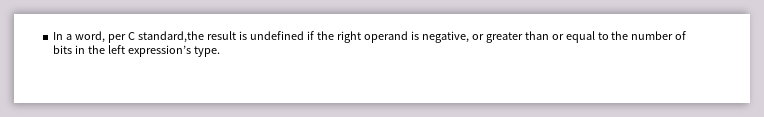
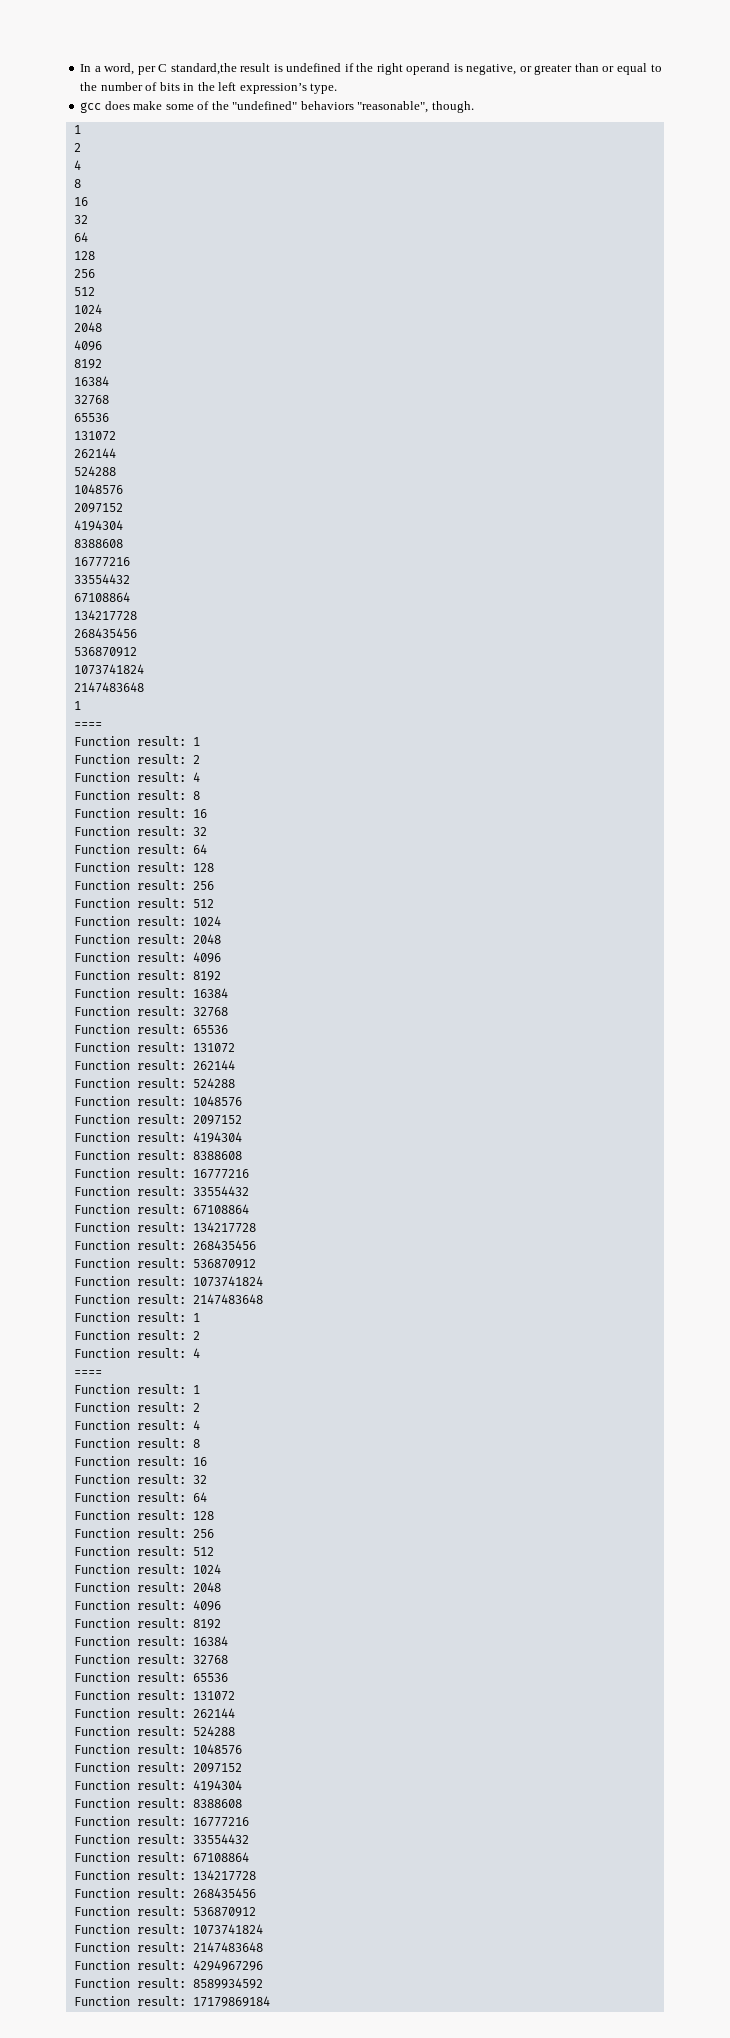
(220, 51) none -> [80,101,474,113] [73,125,81,134] [73,143,81,152] [73,160,81,170] [73,179,81,188] [73,197,88,206] [73,215,88,224] [73,232,88,242] [73,251,95,260] [73,269,95,278] [73,287,95,296] [73,304,102,314] [73,322,102,332] [73,340,102,351] [73,359,102,369] [73,376,109,386] [73,395,109,405] [73,413,109,422] [73,431,116,441] [73,448,116,458] [73,466,116,476] [73,484,123,495] [73,503,123,513] [73,520,123,531] [73,539,123,548] [73,557,130,567] [73,574,130,584] [73,592,130,603] [73,610,137,621] [73,628,137,638] [73,647,137,657] [73,664,144,675] [73,682,144,693] [73,701,81,710] [73,722,102,728] [73,736,200,746] [73,754,200,764] [73,772,200,782] [73,790,200,800] [73,808,207,818] [73,826,207,836] [73,844,207,854] [73,862,214,872] [73,880,214,890] [73,898,214,908] [73,916,221,926] [73,934,221,944] [73,952,221,963] [73,970,221,981] [73,988,228,998] [73,1006,228,1017] [73,1024,228,1034] [73,1042,235,1053] [73,1060,235,1070] [73,1078,235,1088] [73,1096,242,1107] [73,1114,242,1125] [73,1132,242,1143] [73,1150,242,1160] [73,1168,249,1179] [73,1186,249,1196] [73,1204,249,1215] [73,1222,256,1233] [73,1240,256,1250] [73,1258,256,1269] [73,1276,263,1287] [73,1294,263,1305] [73,1312,200,1322] [73,1330,200,1340] [73,1348,200,1358] [73,1370,102,1376] [73,1384,200,1394] [73,1402,200,1412] [73,1420,200,1430] [73,1438,200,1448] [73,1456,207,1466] [73,1474,207,1484] [73,1492,207,1502] [73,1510,214,1520] [73,1528,214,1538] [73,1546,214,1556] [73,1564,221,1574] [73,1582,221,1592] [73,1600,221,1611] [73,1618,221,1629] [73,1636,228,1646] [73,1654,228,1665] [73,1672,228,1682] [73,1690,235,1701] [73,1708,235,1718] [73,1726,235,1736] [73,1744,242,1755] [73,1762,242,1773] [73,1780,242,1791] [73,1798,242,1808] [73,1816,249,1827] [73,1834,249,1844] [73,1852,249,1863] [73,1870,256,1881] [73,1888,256,1898] [73,1906,256,1917] [73,1924,263,1935] [73,1942,263,1953] [73,1960,263,1971] [73,1978,263,1989] [73,1996,270,2007] // gcc does make some of the "undefined" behaviors "reasonable", though. // 1 // 2 // 4 // 8 // 16 // 32 // 64 // 128 // 256 // 512 // 1024 // 2048 // 4096 // 8192 // 16384 // 32768 // 65536 // 131072 // 262144 // 524288 // 1048576 // 2097152 // 4194304 // 8388608 // 16777216 // 33554432 // 67108864 // 134217728 // 268435456 // 536870912 // 1073741824 // 2147483648 // 1 // ==== // Function result: 1 // Function result: 2 // Function result: 4 // Function result: 8 // Function result: 16 // Function result: 32 // Function result: 64 // Function result: 128 // Function result: 256 // Function result: 512 // Function result: 1024 // Function result: 2048 // Function result: 4096 // Function result: 8192 // Function result: 16384 // Function result: 32768 // Function result: 65536 // Function result: 131072 // Function result: 262144 // Function result: 524288 // Function result: 1048576 // Function result: 2097152 // Function result: 4194304 // Function result: 8388608 // Function result: 16777216 // Function result: 33554432 // Function result: 67108864 // Function result: 134217728 // Function result: 268435456 // Function result: 536870912 // Function result: 1073741824 // Function result: 2147483648 // Function result: 1 // Function result: 2 // Function result: 4 // ==== // Function result: 1 // Function result: 2 // Function result: 4 // Function result: 8 // Function result: 16 // Function result: 32 // Function result: 64 // Function result: 128 // Function result: 256 // Function result: 512 // Function result: 1024 // Function result: 2048 // Function result: 4096 // Function result: 8192 // Function result: 16384 // Function result: 32768 // Function result: 65536 // Function result: 131072 // Function result: 262144 // Function result: 524288 // Function result: 1048576 // Function result: 2097152 // Function result: 4194304 // Function result: 8388608 // Function result: 16777216 // Function result: 33554432 // Function result: 67108864 // Function result: 134217728 // Function result: 268435456 // Function result: 536870912 // Function result: 1073741824 // Function result: 2147483648 // Function result: 4294967296 // Function result: 8589934592 // Function result: 17179869184

